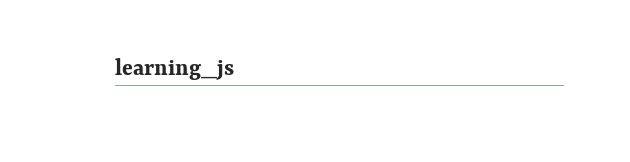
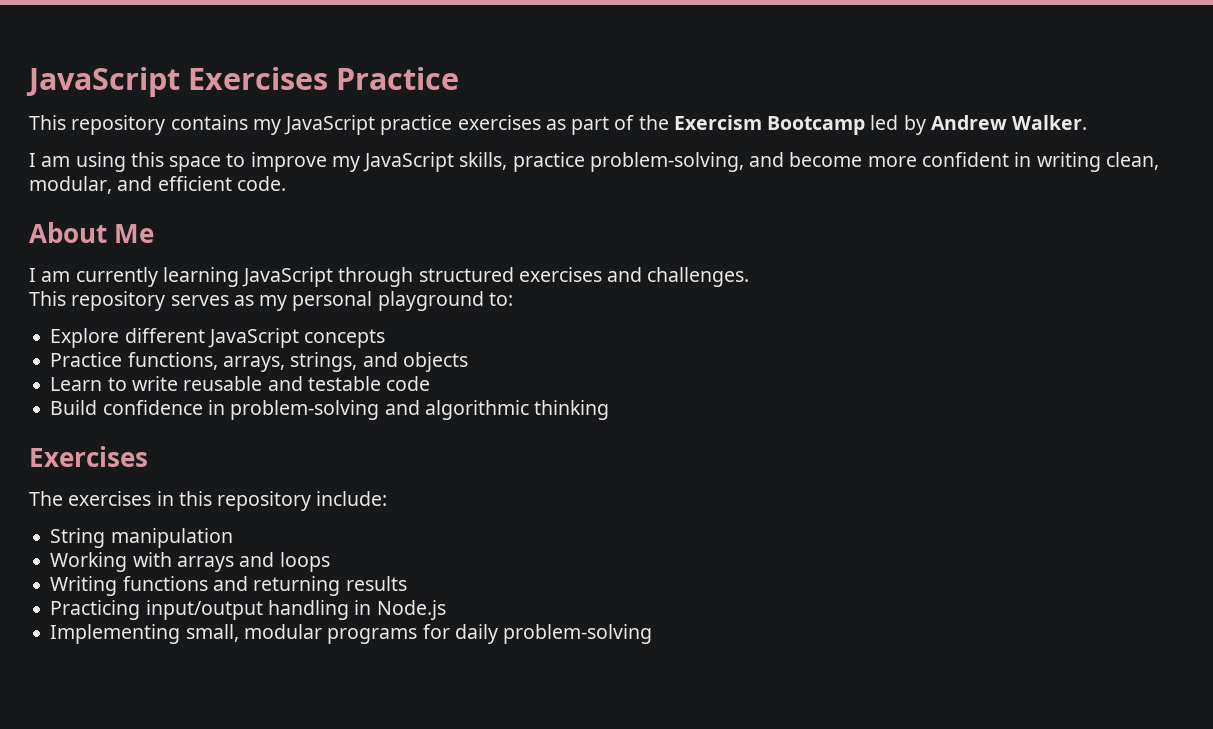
[115,58,234,80] learning_js -> [26,67,460,97] [29,115,1088,135] [29,152,1159,172] [29,176,286,194] [29,222,155,243] [29,267,750,287] [29,291,513,311] [50,328,386,348] [50,352,468,372] [50,376,431,391] [50,400,610,420] [29,446,148,467] [29,491,388,511] [50,528,233,548] [50,552,330,572] [50,576,407,596] [50,600,446,620] [50,624,653,644] JavaScript Exercises Practice // This repository contains my JavaScript practice exercises as part of the Exercism Bootcamp led by Andrew Walker. // I am using this space to improve my JavaScript skills, practice problem-solving, and become more confident in writing clean, modular, and efficient code. // About Me // I am currently learning JavaScript through structured exercises and challenges. // This repository serves as my personal playground to: // Explore different JavaScript concepts // Practice functions, arrays, strings, and objects // Learn to write reusable and testable code // Build confidence in problem-solving and algorithmic thinking // Exercises // The exercises in this repository include: // String manipulation // Working with arrays and loops // Writing functions and returning results // Practicing input/output handling in Node.js // Implementing small, modular programs for daily problem-solving

